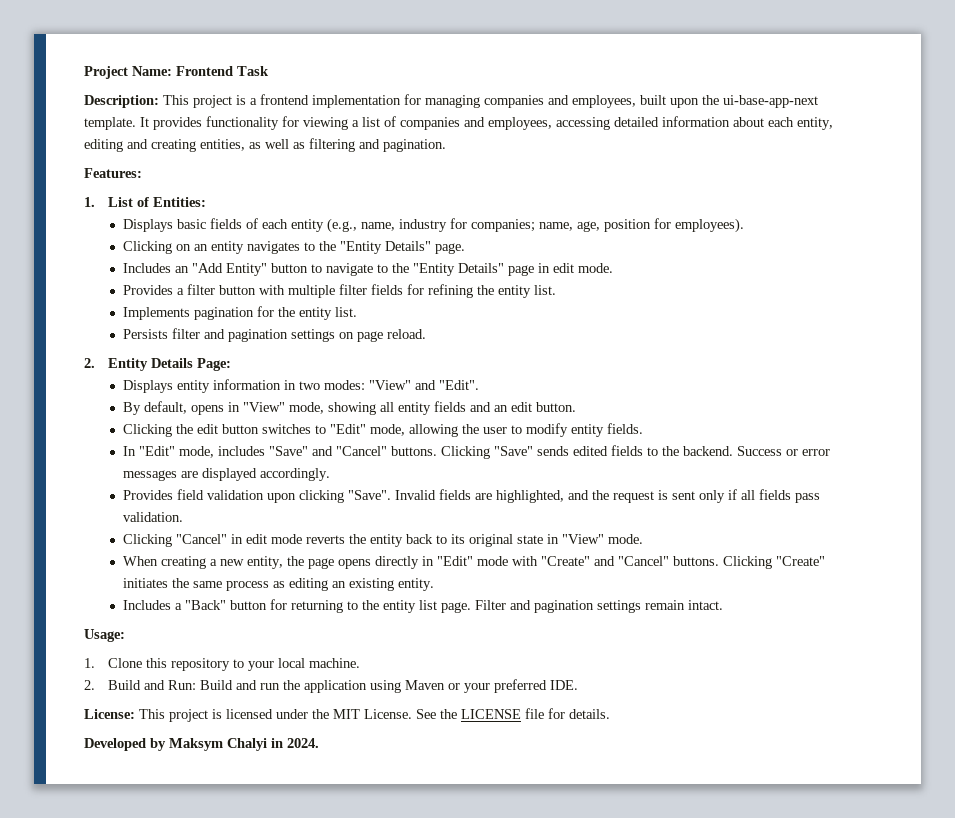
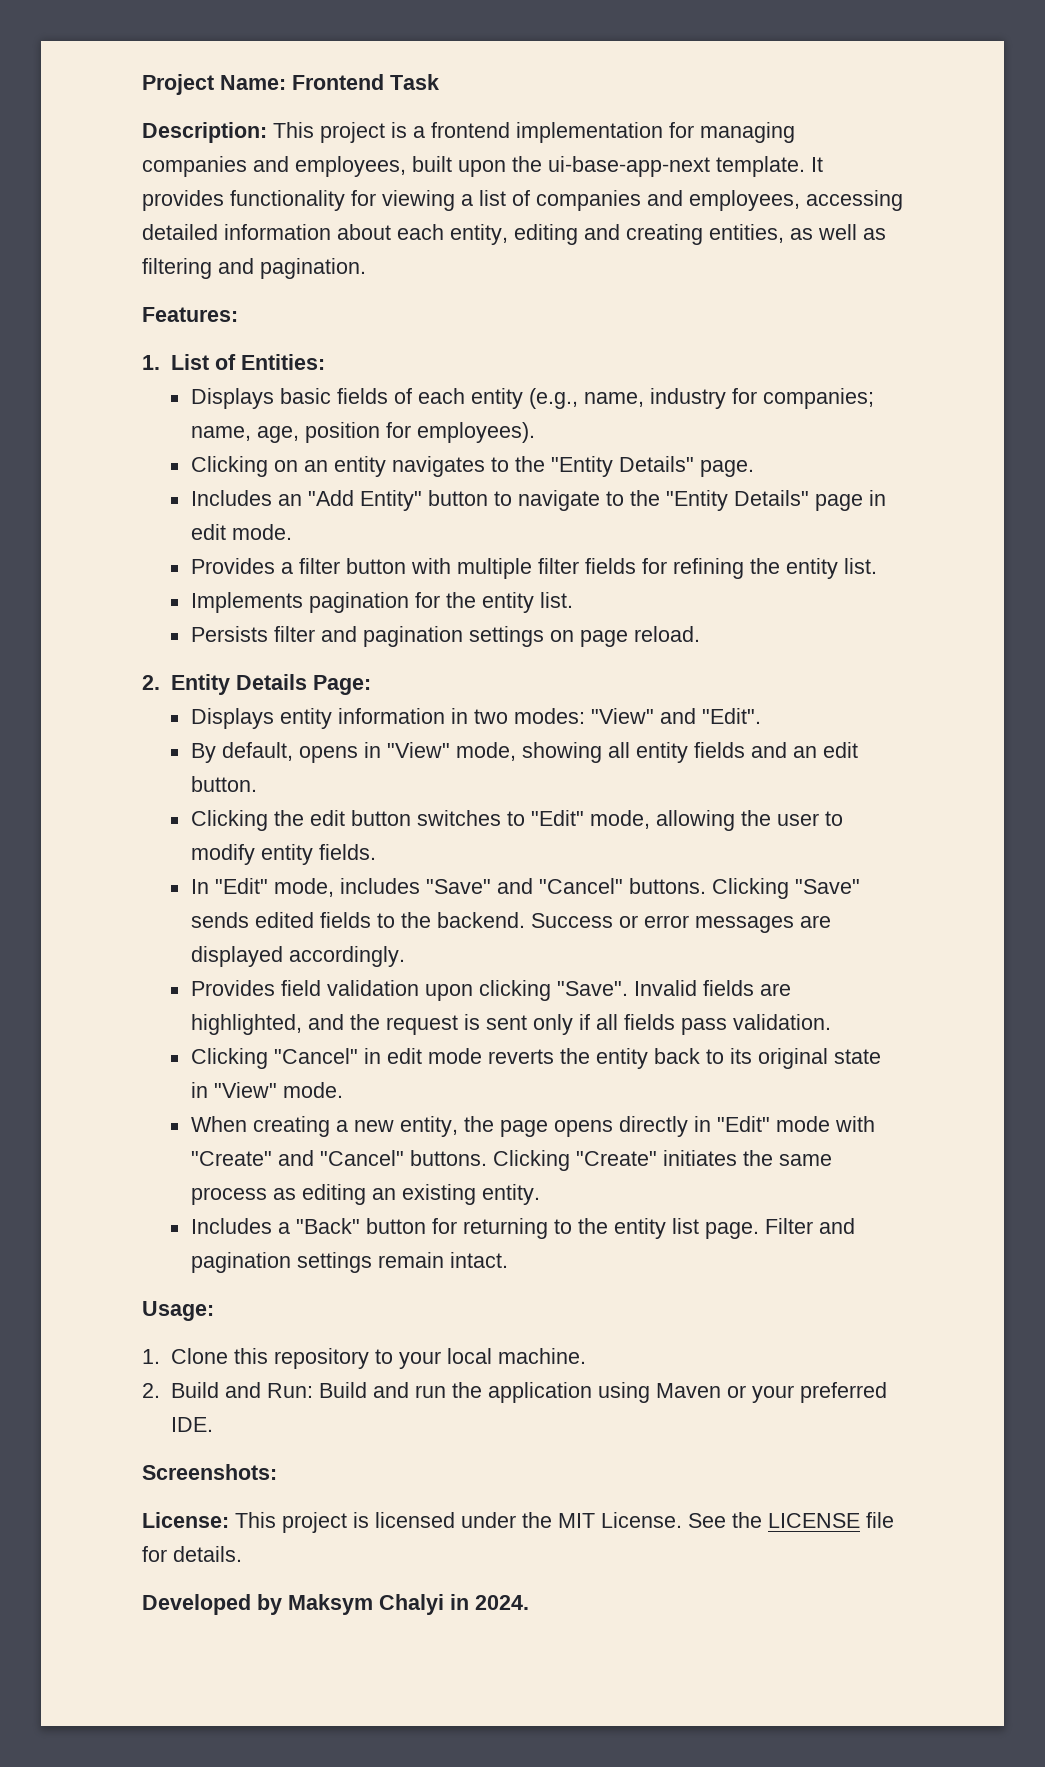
(578, 685) none -> [142,1464,277,1480] // Screenshots:

